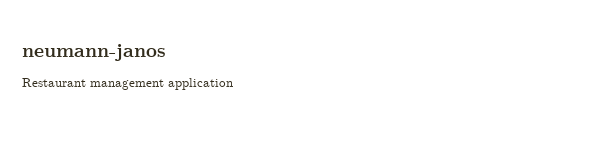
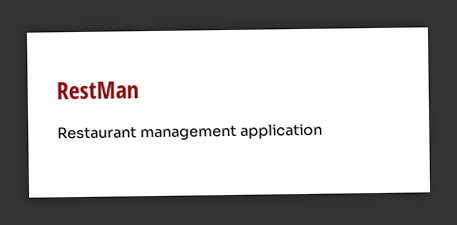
[22,44,166,61] neumann-janos -> [56,81,139,100] RestMan

